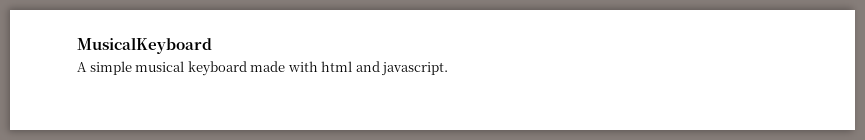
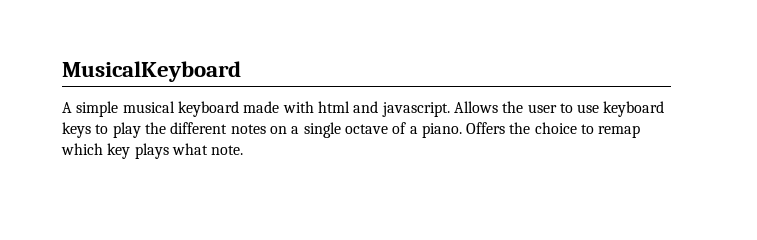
(449, 69) none -> [453,101,665,117] [62,122,641,138] [61,143,244,159] Allows the user to use keyboard keys to play the different notes on a single octave of a piano. Offers the choice to remap which key plays what note.

